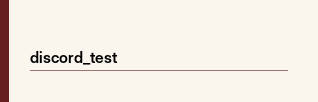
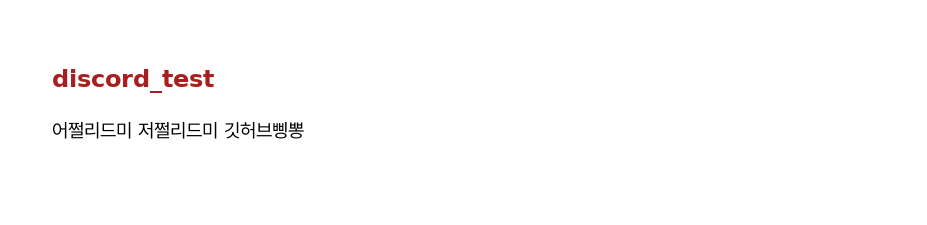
(118, 58) none -> [52,122,304,139] // 어쩔리드미 저쩔리드미 깃허브삥뽕

